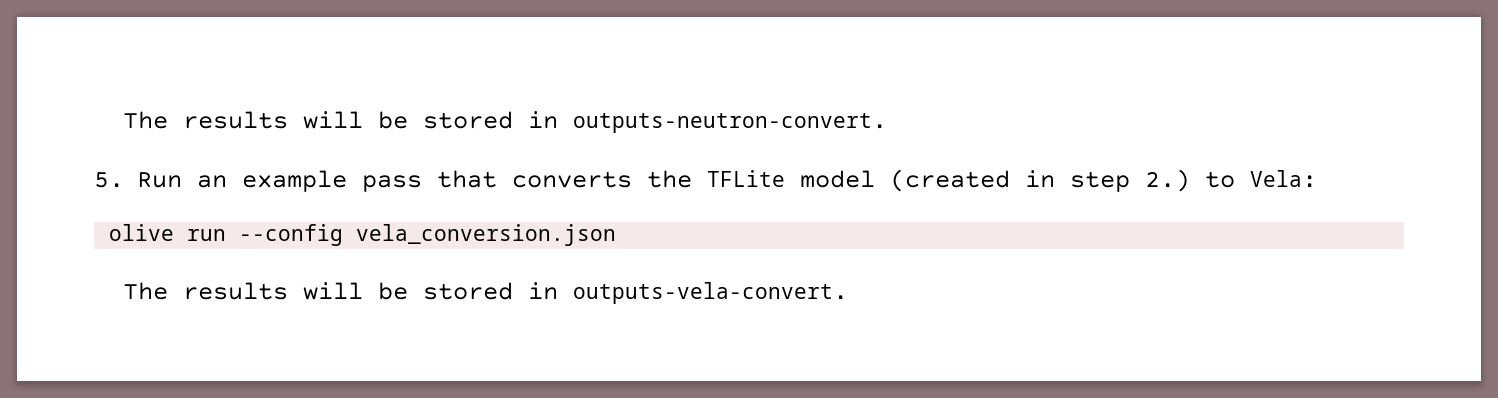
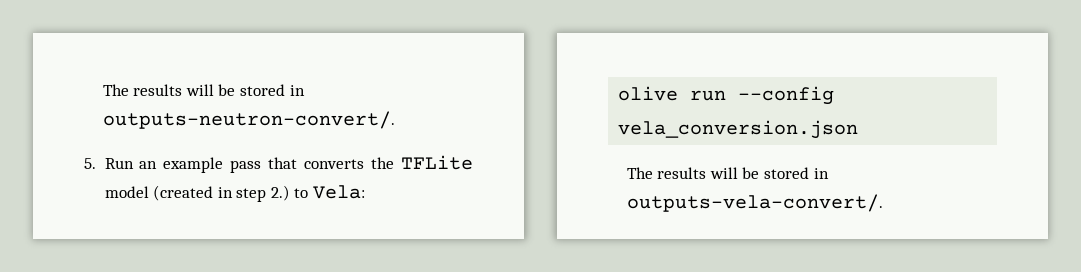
[122,111,887,133] The results will be stored in outputs-neutron-convert. -> [102,84,305,96] [102,111,395,129] The results will be stored in outputs-neutron-convert/.
[572,282,848,304] outputs-vela-convert. -> [626,194,883,212] outputs-vela-convert/.

